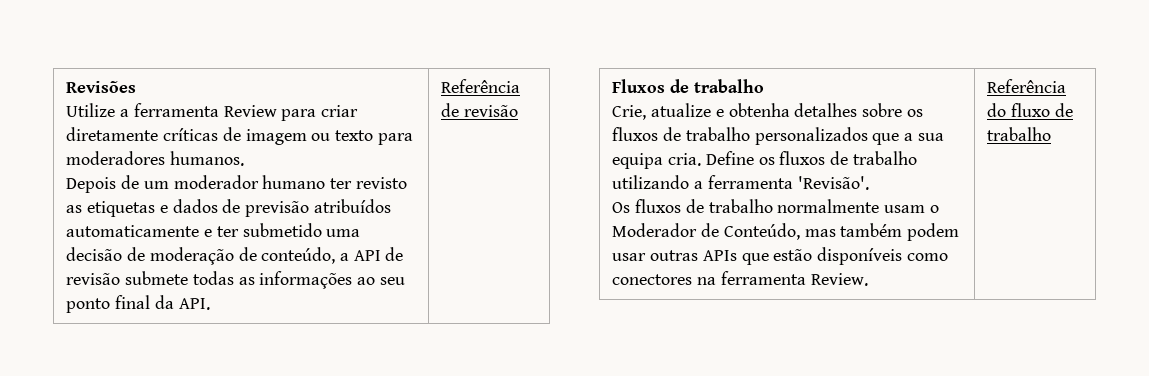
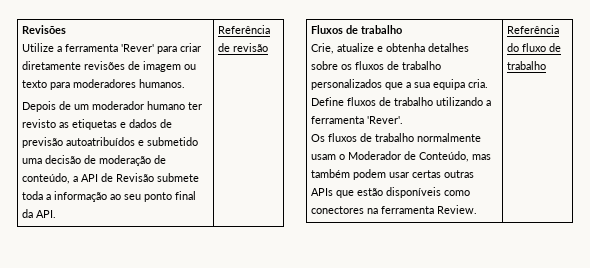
[223,105,277,117] Review -> [121,44,155,52] 'Rever'
[163,128,219,141] críticas -> [84,61,126,70] revisões
[313,199,391,213] [66,225,239,237] atribuídos automaticamente e ter -> [66,137,145,146] autoatribuídos e
[66,271,353,289] revisão submete todas as informações -> [116,173,200,182] [22,191,108,202] Revisão submete toda a informação
[758,157,775,165] os -> (345, 101) none
[797,176,869,190] 'Revisão'. -> [367,116,404,124] 'Rever'.
(647, 257) none -> [412,170,442,178] certas

